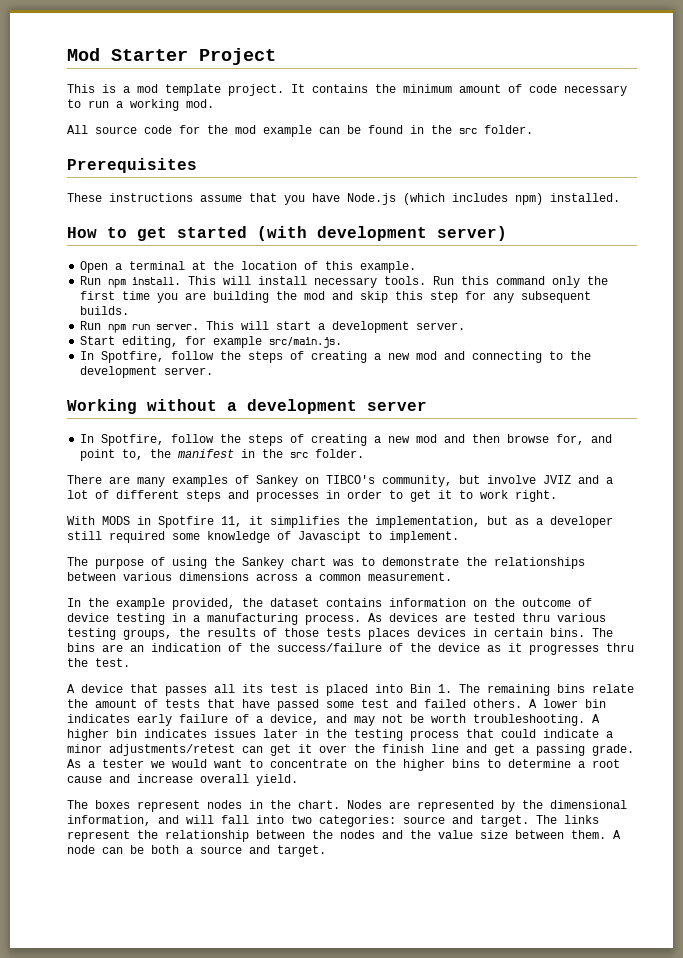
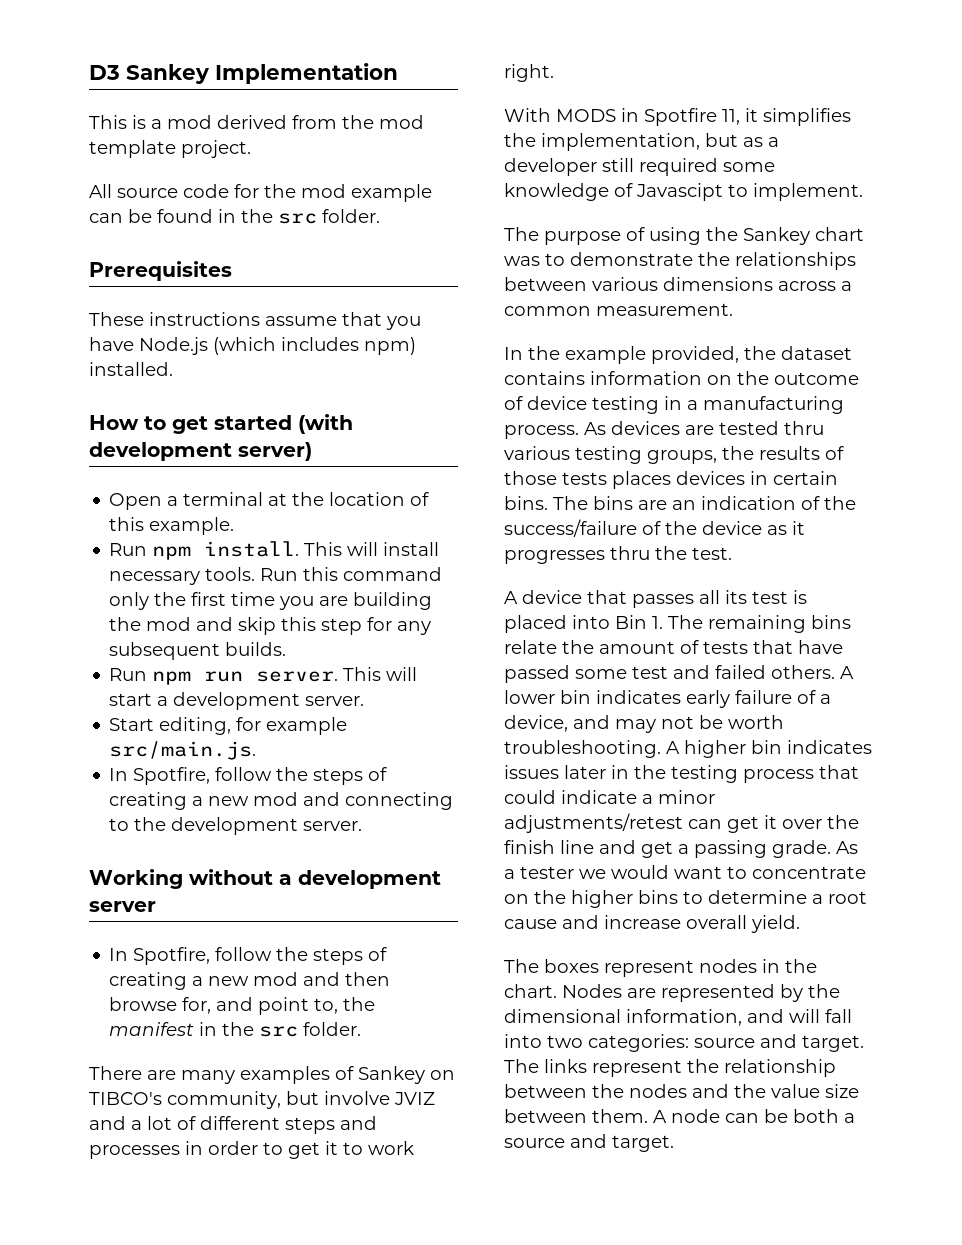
[67,48,276,65] Mod Starter Project -> [89,63,398,84] D3 Sankey Implementation
[165,84,627,96] [67,99,214,111] template project. It contains the minimum amount of code necessary to run a working mod. -> [217,115,424,129] [89,140,251,158] derived from the mod template project.

